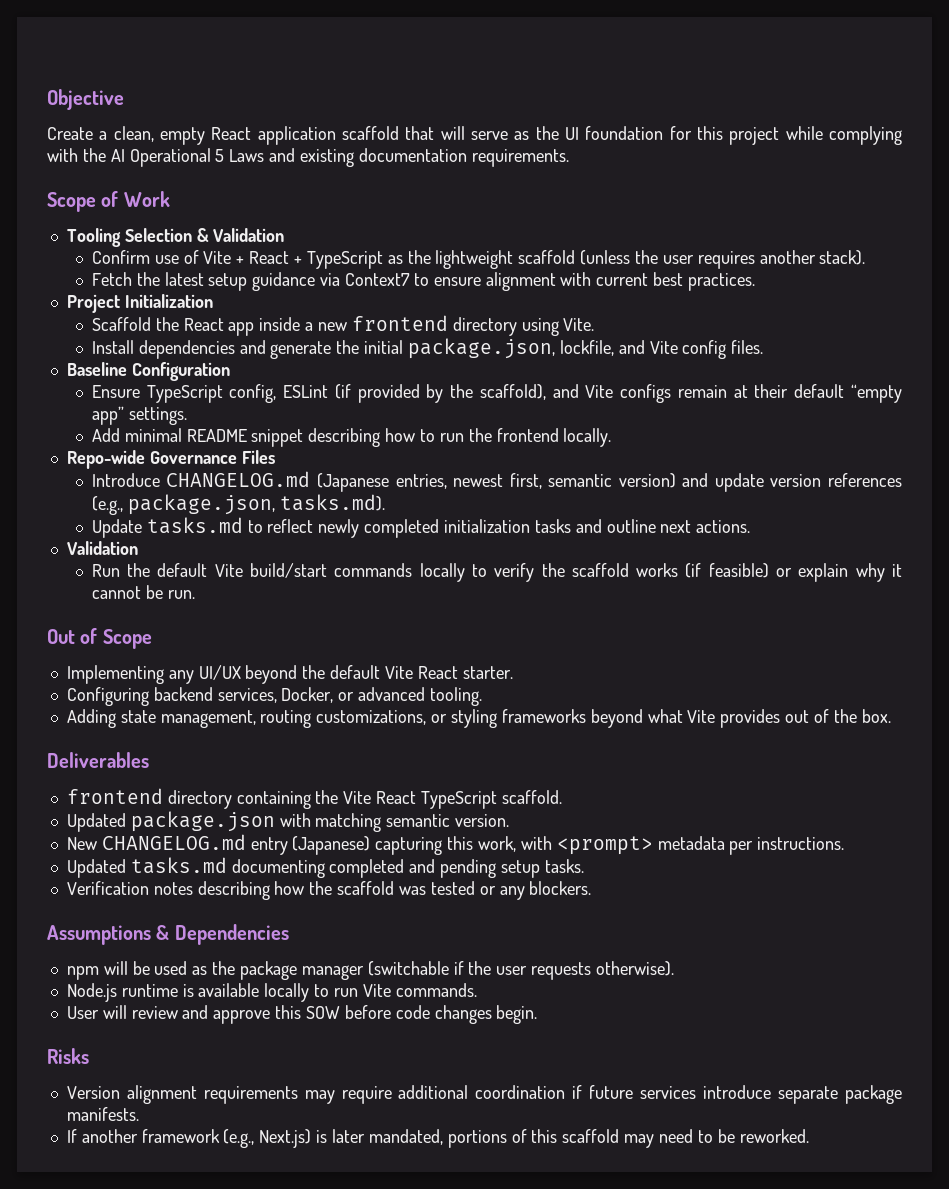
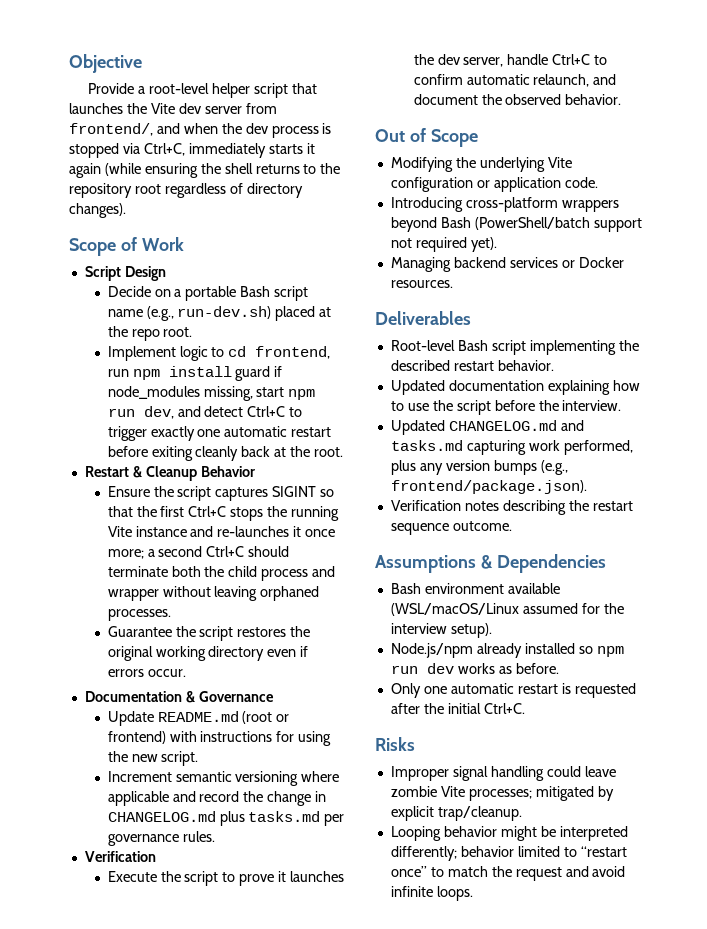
[47,126,903,145] [47,148,569,167] [47,191,170,212] [66,228,285,247] [91,250,866,269] [91,272,756,291] [66,294,213,313] [91,315,595,336] [91,338,764,359] [66,362,230,381] [91,384,902,403] [91,406,187,425] [91,428,612,447] [66,450,275,469] [91,471,902,492] [91,494,385,515] [91,517,751,538] [66,541,138,555] [91,563,903,582] [91,585,195,599] [47,628,152,649] [66,665,513,684] [66,687,482,706] [66,709,891,728] [47,752,149,768] [66,788,562,809] [66,811,510,832] [66,834,845,855] [66,857,584,878] [66,881,592,900] [47,924,289,945] [66,961,674,980] [66,983,477,1002] [66,1005,538,1024] [47,1048,89,1064] [66,1085,903,1104] [66,1107,139,1121] [66,1129,809,1148] Create a clean, empty React application scaffold that will serve as the UI foundation for this project while complying with the AI Operational 5 Laws and existing documentation requirements. // Scope of Work // Tooling Selection & Validation // Confirm use of Vite + React + TypeScript as the lightweight scaffold (unless the user requires another stack). // Fetch the latest setup guidance via Context7 to ensure alignment with current best practices. // Project Initialization // Scaffold the React app inside a new frontend directory using Vite. // Install dependencies and generate the initial package.json, lockfile, and Vite config files. // Baseline Configuration // Ensure TypeScript config, ESLint (if provided by the scaffold), and Vite configs remain at their default “empty app” settings. // Add minimal README snippet describing how to run the frontend locally. // Repo-wide Governance Files // Introduce CHANGELOG.md (Japanese entries, newest first, semantic version) and update version references (e.g., package.json, tasks.md). // Update tasks.md to reflect newly completed initialization tasks and outline next actions. // Validation // Run the default Vite build/start commands locally to verify the scaffold works (if feasible) or explain why it cannot be run. // Out of Scope // Implementing any UI/UX beyond the default Vite React starter. // Configuring backend services, Docker, or advanced tooling. // Adding state management, routing customizations, or styling frameworks beyond what Vite provides out of the box. // Deliverables // frontend directory containing the Vite React TypeScript scaffold. // Updated package.json with matching semantic version. // New CHANGELOG.md entry (Japanese) capturing this work, with <prompt> metadata per instructions. // Updated tasks.md documenting completed and pending setup tasks. // Verification notes describing how the scaffold was tested or any blockers. // Assumptions & Dependencies // npm will be used as the package manager (switchable if the user requests otherwise). // Node.js runtime is available locally to run Vite commands. // User will review and approve this SOW before code changes begin. // Risks // Version alignment requirements may require additional coordination if future services introduce separate package manifests. // If another framework (e.g., Next.js) is later mandated, portions of this scaffold may need to be reworked. -> [88,83,317,98] [69,103,277,114] [69,123,332,138] [69,143,315,158] [69,163,341,178] [69,183,303,198] [69,203,126,218] [69,237,184,256] [84,266,166,281] [107,286,309,301] [107,306,332,321] [107,326,193,341] [107,346,331,361] [107,366,283,381] [107,386,316,401] [107,406,303,419] [107,426,332,441] [107,446,344,461] [84,466,255,481] [107,486,335,501] [107,506,340,521] [107,526,336,537] [107,546,290,559] [107,566,336,581] [107,586,320,601] [107,609,171,621] [107,626,311,641] [107,646,309,661] [107,669,186,677] [84,691,274,703] [107,711,290,726] [107,731,332,746] [107,751,199,766] [107,771,340,786] [107,791,327,806] [107,811,345,826] [107,831,215,846] [84,851,156,862] [107,871,345,886] [413,54,608,67] [413,74,617,87] [413,94,622,105] [375,128,478,147] [390,157,572,172] [390,177,598,192] [390,197,619,212] [390,217,642,232] [390,237,497,252] [390,257,624,272] [390,280,453,288] [375,311,471,325] [390,340,639,355] [390,360,554,371] [390,380,640,395] [390,400,622,415] [390,420,584,435] [390,440,633,455] [390,460,568,475] [390,480,587,494] [390,500,633,515] [390,521,512,535] [375,554,606,573] [390,583,560,594] [390,603,624,616] [390,623,492,638] [390,643,624,658] [390,663,559,674] [390,683,636,698] [390,703,525,714] [375,737,415,751] [390,766,616,781] [390,786,614,801] [390,806,522,821] [390,826,628,841] [390,846,627,861] [390,866,626,881] [390,886,473,901] Provide a root-level helper script that launches the Vite dev server from frontend/, and when the dev process is stopped via Ctrl+C, immediately starts it again (while ensuring the shell returns to the repository root regardless of directory changes). // Scope of Work // Script Design // Decide on a portable Bash script name (e.g., run-dev.sh) placed at the repo root. // Implement logic to cd frontend, run npm install guard if node_modules missing, start npm run dev, and detect Ctrl+C to trigger exactly one automatic restart before exiting cleanly back at the root. // Restart & Cleanup Behavior // Ensure the script captures SIGINT so that the first Ctrl+C stops the running Vite instance and re-launches it once more; a second Ctrl+C should terminate both the child process and wrapper without leaving orphaned processes. // Guarantee the script restores the original working directory even if errors occur. // Documentation & Governance // Update README.md (root or frontend) with instructions for using the new script. // Increment semantic versioning where applicable and record the change in CHANGELOG.md plus tasks.md per governance rules. // Verification // Execute the script to prove it launches the dev server, handle Ctrl+C to confirm automatic relaunch, and document the observed behavior. // Out of Scope // Modifying the underlying Vite configuration or application code. // Introducing cross-platform wrappers beyond Bash (PowerShell/batch support not required yet). // Managing backend services or Docker resources. // Deliverables // Root-level Bash script implementing the described restart behavior. // Updated documentation explaining how to use the script before the interview. // Updated CHANGELOG.md and tasks.md capturing work performed, plus any version bumps (e.g., frontend/package.json). // Verification notes describing the restart sequence outcome. // Assumptions & Dependencies // Bash environment available (WSL/macOS/Linux assumed for the interview setup). // Node.js/npm already installed so npm run dev works as before. // Only one automatic restart is requested after the initial Ctrl+C. // Risks // Improper signal handling could leave zombie Vite processes; mitigated by explicit trap/cleanup. // Looping behavior might be interpreted differently; behavior limited to “restart once” to match the request and avoid infinite loops.

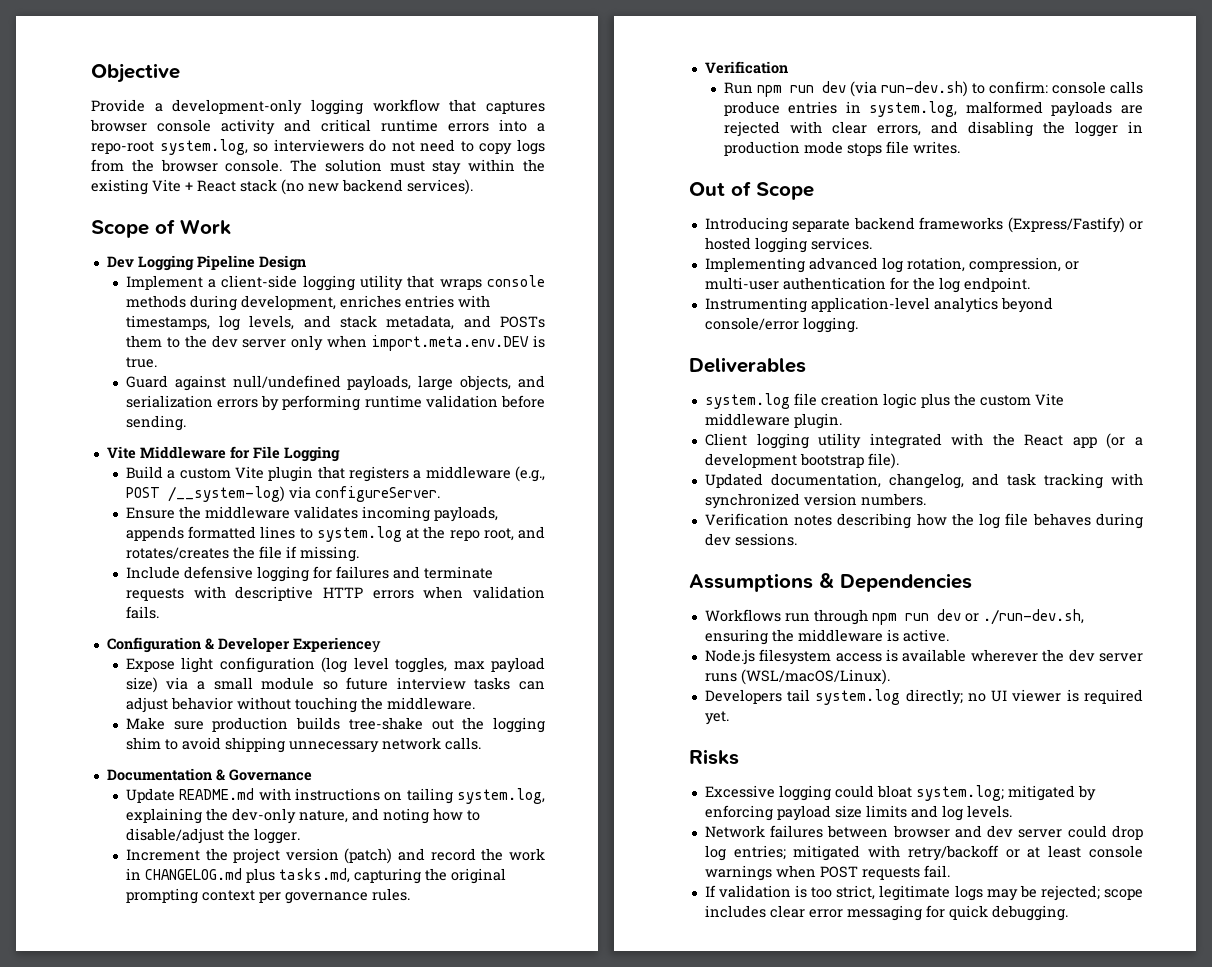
[149,83,317,98] [69,103,277,114] [69,123,332,138] [69,143,315,158] [69,163,341,178] [69,183,303,198] [69,203,126,218] [69,237,184,256] [84,266,166,281] [107,286,309,301] [107,306,332,321] [107,326,193,341] [107,346,331,361] [107,366,283,381] [107,386,316,401] [107,406,303,419] [107,426,332,441] [107,446,344,461] [84,466,255,481] [107,486,335,501] [107,506,340,521] [107,526,336,537] [107,546,290,559] [107,566,336,581] [107,586,320,601] [107,609,171,621] [107,626,311,641] [107,646,309,661] [107,669,186,677] root-level helper script that launches the Vite dev server from frontend/, and when the dev process is stopped via Ctrl+C, immediately starts it again (while ensuring the shell returns to the repository root regardless of directory changes). // Scope of Work // Script Design // Decide on a portable Bash script name (e.g., run-dev.sh) placed at the repo root. // Implement logic to cd frontend, run npm install guard if node_modules missing, start npm run dev, and detect Ctrl+C to trigger exactly one automatic restart before exiting cleanly back at the root. // Restart & Cleanup Behavior // Ensure the script captures SIGINT so that the first Ctrl+C stops the running Vite instance and re-launches it once more; a second Ctrl+C should terminate both the child process and wrapper without leaving orphaned processes. // Guarantee the script restores the original working directory even if errors occur. -> [172,99,545,115] [90,119,545,135] [91,139,545,155] [91,159,545,175] [91,179,473,195] [91,219,231,238] [106,255,306,271] [125,275,545,291] [125,295,490,311] [125,315,545,331] [125,335,545,351] [125,357,157,368] [125,375,545,391] [125,395,545,411] [125,415,186,431] [106,446,340,462] [125,466,545,482] [125,486,440,502] [125,506,498,522] [125,526,545,542] [125,546,359,562] [125,566,493,582] [125,586,545,601] [125,606,159,619] [106,637,381,653] [125,657,545,673] [125,677,545,693] [125,697,475,713] [125,717,545,733] [125,737,481,753] development-only logging workflow that captures browser console activity and critical runtime errors into a repo-root system.log, so interviewers do not need to copy logs from the browser console. The solution must stay within the existing Vite + React stack (no new backend services). // Scope of Work // Dev Logging Pipeline Design // Implement a client-side logging utility that wraps console methods during development, enriches entries with timestamps, log levels, and stack metadata, and POSTs them to the dev server only when import.meta.env.DEV is true. // Guard against null/undefined payloads, large objects, and serialization errors by performing runtime validation before sending. // Vite Middleware for File Logging // Build a custom Vite plugin that registers a middleware (e.g., POST /__system-log) via configureServer. // Ensure the middleware validates incoming payloads, appends formatted lines to system.log at the repo root, and rotates/creates the file if missing. // Include defensive logging for failures and terminate requests with descriptive HTTP errors when validation fails. // Configuration & Developer Experiencey // Expose light configuration (log level toggles, max payload size) via a small module so future interview tasks can adjust behavior without touching the middleware. // Make sure production builds tree-shake out the logging shim to avoid shipping unnecessary network calls.
[242,711,290,724] [107,731,332,746] [107,751,199,766] [107,771,340,786] [107,791,169,806] (root or frontend) with instructions for using the new script. // Increment semantic versioning where applicable -> [258,788,545,804] [125,808,480,824] [125,828,300,844] [125,848,393,864] with instructions on tailing system.log, explaining the dev-only nature, and noting how to disable/adjust the logger. // Increment the project version (patch)
[267,791,312,806] change -> [509,848,545,861] work
[248,811,345,826] [107,831,215,846] [84,851,156,862] [107,871,345,886] [413,54,608,67] [413,74,617,87] [413,94,622,105] [375,128,478,147] [390,157,572,172] [390,177,598,192] [390,197,619,212] [390,217,642,232] [390,237,497,252] [390,257,624,272] [390,280,453,288] [375,311,471,325] [390,340,639,355] [390,360,554,371] [390,380,640,395] [390,400,622,415] [390,420,584,435] [390,440,633,455] [390,460,568,475] [390,480,587,494] [390,500,633,515] [390,521,512,535] [375,554,606,573] [390,583,560,594] [390,603,624,616] [390,623,492,638] [390,643,624,658] [390,663,559,674] [390,683,636,698] [390,703,525,714] [375,737,415,751] [390,766,616,781] [390,786,614,801] [390,806,522,821] [390,826,628,841] [390,846,627,861] [390,866,626,881] [390,886,473,901] tasks.md per governance rules. // Verification // Execute the script to prove it launches the dev server, handle Ctrl+C to confirm automatic relaunch, and document the observed behavior. // Out of Scope // Modifying the underlying Vite configuration or application code. // Introducing cross-platform wrappers beyond Bash (PowerShell/batch support not required yet). // Managing backend services or Docker resources. // Deliverables // Root-level Bash script implementing the described restart behavior. // Updated documentation explaining how to use the script before the interview. // Updated CHANGELOG.md and tasks.md capturing work performed, plus any version bumps (e.g., frontend/package.json). // Verification notes describing the restart sequence outcome. // Assumptions & Dependencies // Bash environment available (WSL/macOS/Linux assumed for the interview setup). // Node.js/npm already installed so npm run dev works as before. // Only one automatic restart is requested after the initial Ctrl+C. // Risks // Improper signal handling could leave zombie Vite processes; mitigated by explicit trap/cleanup. // Looping behavior might be interpreted differently; behavior limited to “restart once” to match the request and avoid infinite loops. -> [278,868,506,884] [125,888,410,904] [704,61,788,74] [723,81,1143,97] [723,101,1143,117] [723,121,1143,137] [723,141,960,156] [689,181,814,200] [704,217,1143,233] [704,237,872,253] [704,257,1079,273] [704,277,1030,293] [704,297,1053,313] [704,317,858,333] [689,357,806,373] [704,393,1064,409] [704,413,842,429] [704,433,1143,449] [704,453,899,469] [704,473,1143,489] [704,493,926,509] [704,513,1143,529] [704,533,797,546] [689,573,972,592] [704,609,1084,625] [704,629,949,645] [704,649,1143,665] [704,669,890,685] [704,689,1143,705] [704,711,729,725] [689,749,739,765] [704,785,1096,801] [704,805,1012,821] [704,825,1143,840] [704,845,1143,861] [704,865,950,881] [704,885,1143,901] [704,905,1068,921] tasks.md, capturing the original prompting context per governance rules. // Verification // Run npm run dev (via run-dev.sh) to confirm: console calls produce entries in system.log, malformed payloads are rejected with clear errors, and disabling the logger in production mode stops file writes. // Out of Scope // Introducing separate backend frameworks (Express/Fastify) or hosted logging services. // Implementing advanced log rotation, compression, or multi-user authentication for the log endpoint. // Instrumenting application-level analytics beyond console/error logging. // Deliverables // system.log file creation logic plus the custom Vite middleware plugin. // Client logging utility integrated with the React app (or a development bootstrap file). // Updated documentation, changelog, and task tracking with synchronized version numbers. // Verification notes describing how the log file behaves during dev sessions. // Assumptions & Dependencies // Workflows run through npm run dev or ./run-dev.sh, ensuring the middleware is active. // Node.js filesystem access is available wherever the dev server runs (WSL/macOS/Linux). // Developers tail system.log directly; no UI viewer is required yet. // Risks // Excessive logging could bloat system.log; mitigated by enforcing payload size limits and log levels. // Network failures between browser and dev server could drop log entries; mitigated with retry/backoff or at least console warnings when POST requests fail. // If validation is too strict, legitimate logs may be rejected; scope includes clear error messaging for quick debugging.

